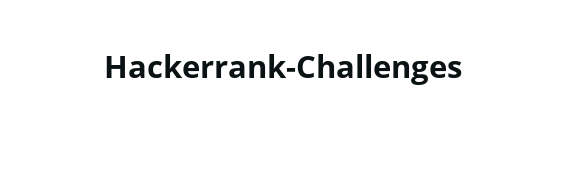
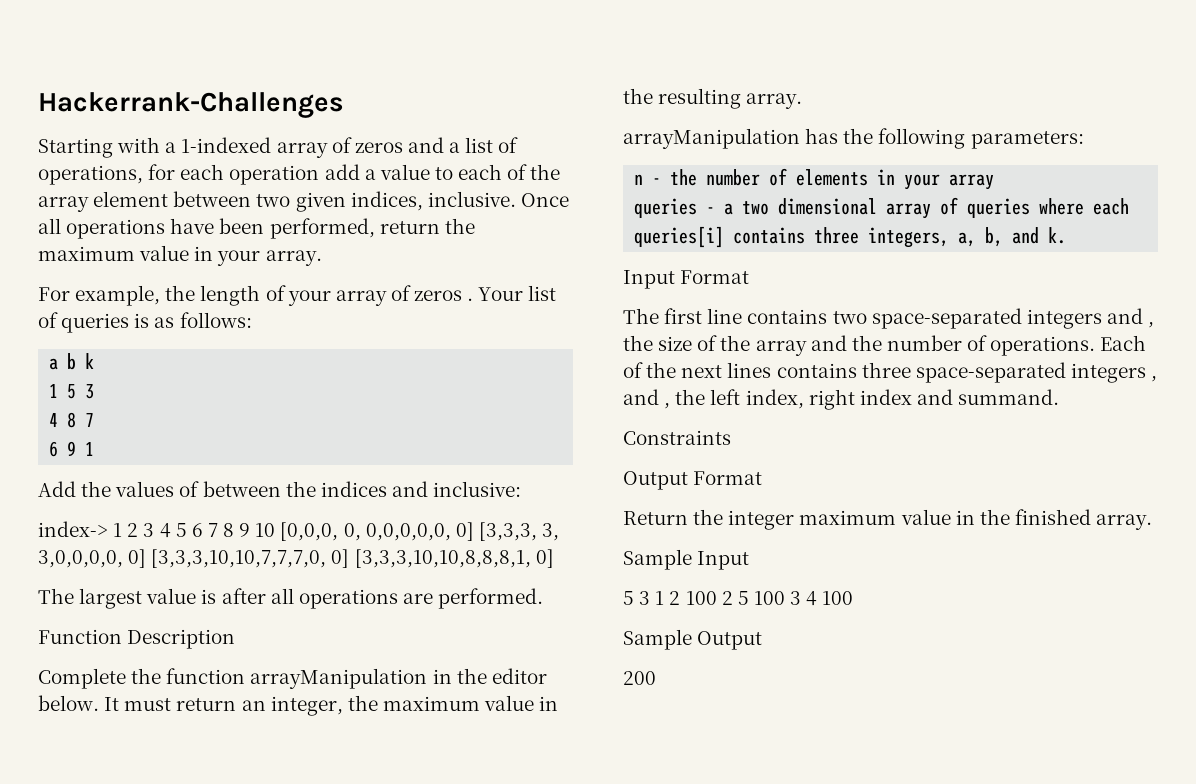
(462, 69) none -> [38,137,519,158] [38,164,561,185] [38,191,569,212] [38,218,475,239] [38,245,322,266] [38,285,557,306] [38,312,252,333] [49,353,95,370] [49,384,95,399] [49,412,95,428] [49,441,95,457] [38,481,522,497] [38,521,560,541] [38,549,554,568] [38,588,544,609] [38,629,236,649] [38,668,547,689] [38,695,559,716] [623,88,803,109] [623,128,1084,149] [634,168,995,190] [634,197,1130,219] [634,226,1067,248] [623,270,750,289] [623,308,1155,329] [623,335,1147,356] [623,362,1158,383] [623,389,1060,410] [623,430,731,445] [623,471,763,490] [623,509,1153,530] [623,549,750,570] [623,591,854,606] [623,629,763,650] [623,671,656,685] // Starting with a 1-indexed array of zeros and a list of operations, for each operation add a value to each of the array element between two given indices, inclusive. Once all operations have been performed, return the maximum value in your array. // For example, the length of your array of zeros . Your list of queries is as follows: // a b k // 1 5 3 // 4 8 7 // 6 9 1 // Add the values of between the indices and inclusive: // index-> 1 2 3 4 5 6 7 8 9 10 [0,0,0, 0, 0,0,0,0,0, 0] [3,3,3, 3, 3,0,0,0,0, 0] [3,3,3,10,10,7,7,7,0, 0] [3,3,3,10,10,8,8,8,1, 0] // The largest value is after all operations are performed. // Function Description // Complete the function arrayManipulation in the editor below. It must return an integer, the maximum value in the resulting array. // arrayManipulation has the following parameters: // n - the number of elements in your array // queries - a two dimensional array of queries where each queries[i] contains three integers, a, b, and k. // Input Format // The first line contains two space-separated integers and , the size of the array and the number of operations. Each of the next lines contains three space-separated integers , and , the left index, right index and summand. // Constraints // Output Format // Return the integer maximum value in the finished array. // Sample Input // 5 3 1 2 100 2 5 100 3 4 100 // Sample Output // 200

